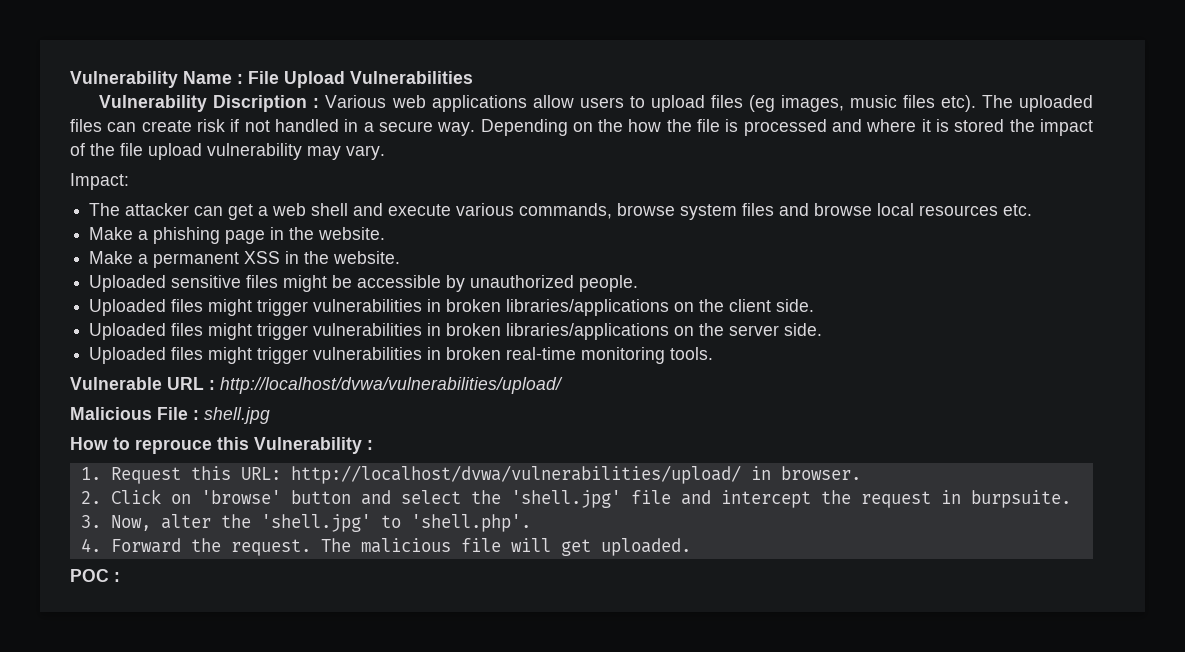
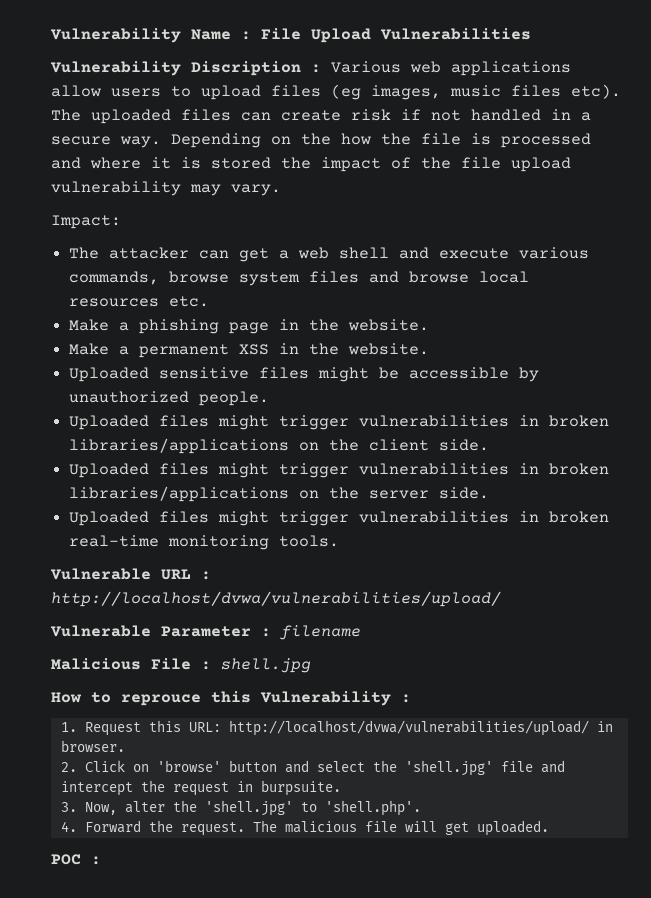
(563, 385) none -> [50,625,361,640] // Vulnerable Parameter : filename

